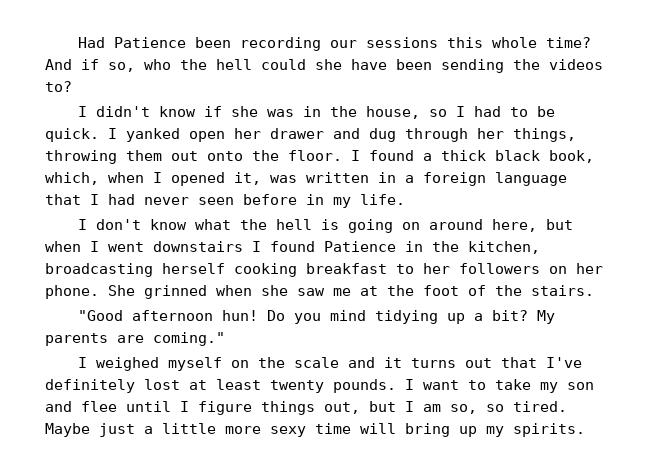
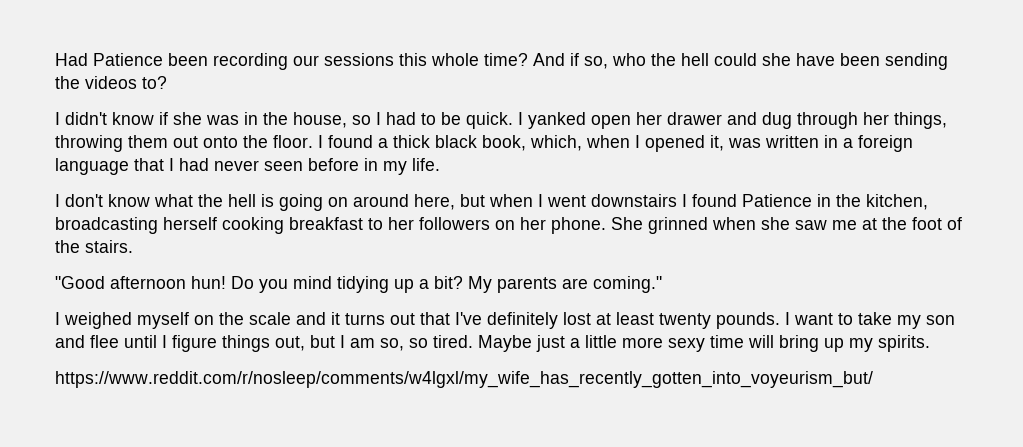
(585, 430) none -> [55,371,873,388] // https://www.reddit.com/r/nosleep/comments/w4lgxl/my_wife_has_recently_gotten_into_voyeurism_but/

